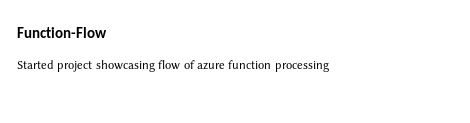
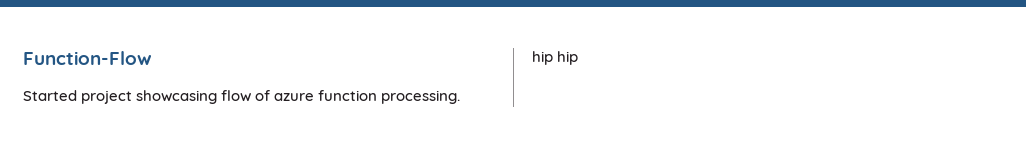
[274,61,329,72] processing -> [381,90,461,104] [532,51,579,65] processing. // hip hip

